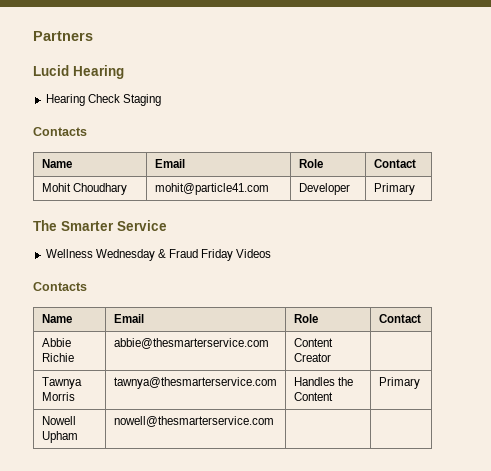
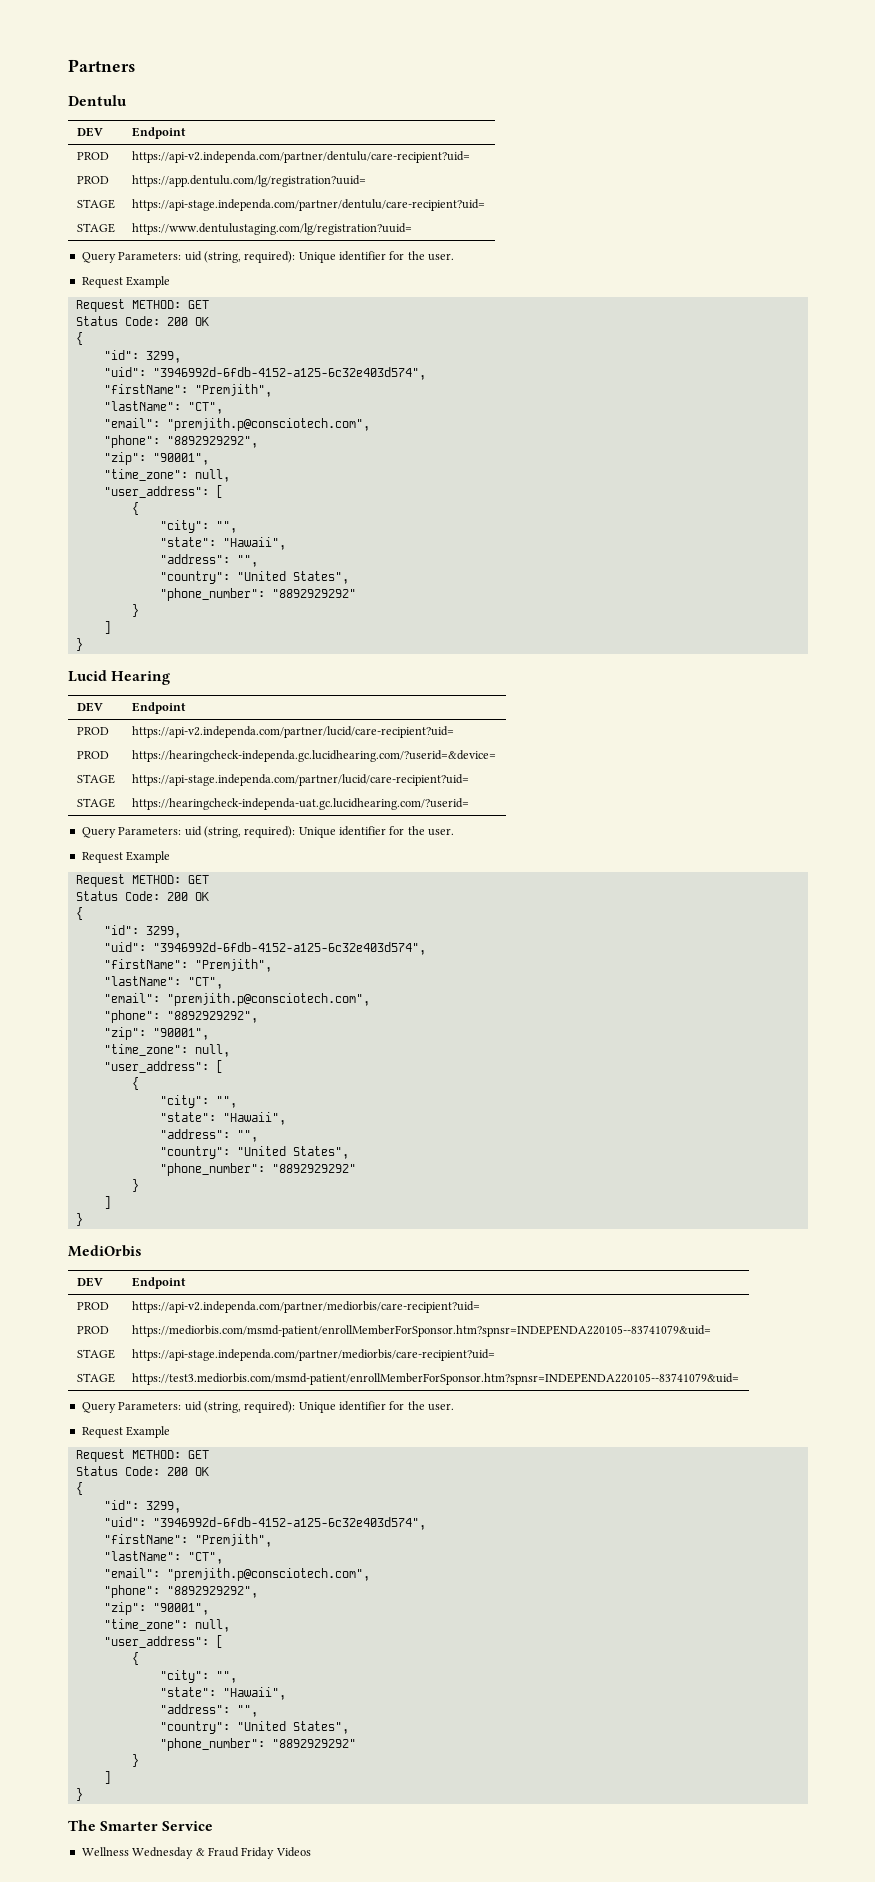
[33,65,124,79] [45,94,161,106] [33,127,87,136] [41,159,72,168] [154,159,185,168] [298,159,323,168] [373,159,416,168] [41,183,127,195] [154,183,269,195] [298,183,350,195] [373,183,415,195] Lucid Hearing // Hearing Check Staging // Contacts // Name | Email | Role | Contact // Mohit Choudhary | mohit@particle41.com | Developer | Primary -> [68,95,126,106] [76,127,103,137] [131,127,186,139] [76,152,109,160] [131,151,470,163] [76,176,109,184] [131,175,366,187] [76,199,115,209] [131,199,485,211] [76,223,115,233] [131,223,412,235] [81,251,455,263] [81,276,171,288] [75,299,209,312] [75,316,209,326] [75,332,83,345] [103,350,181,363] [103,367,426,380] [103,384,272,397] [103,401,223,414] [103,418,370,431] [103,435,258,448] [103,452,209,465] [103,469,230,482] [103,485,223,498] [131,502,139,515] [159,520,237,533] [159,537,286,550] [159,554,258,567] [159,571,349,584] [159,588,356,601] [131,604,139,617] [103,621,111,634] [75,638,83,651] [68,670,171,685] [76,702,103,712] [131,702,186,714] [76,727,109,735] [131,726,454,738] [76,751,109,759] [131,750,496,762] [76,774,115,784] [131,774,469,786] [76,798,115,808] [131,798,469,810] [81,826,455,838] [81,851,171,863] [75,874,209,887] [75,891,209,901] [75,907,83,920] [103,925,181,938] [103,942,426,955] [103,959,272,972] [103,976,223,989] [103,993,370,1006] [103,1010,258,1023] [103,1027,209,1040] [103,1044,230,1057] [103,1060,223,1073] [131,1077,139,1090] [159,1095,237,1108] [159,1112,286,1125] [159,1129,258,1142] [159,1146,349,1159] [159,1163,356,1176] [131,1179,139,1192] [103,1196,111,1209] [75,1213,83,1226] [68,1245,142,1257] [76,1277,103,1287] [131,1277,186,1289] [76,1302,109,1310] [131,1301,480,1313] [76,1326,109,1334] [131,1325,711,1337] [76,1349,115,1359] [131,1349,495,1361] [76,1373,115,1383] [131,1373,739,1385] [81,1401,455,1413] [81,1426,171,1438] [75,1449,209,1462] [75,1466,209,1476] [75,1482,83,1495] [103,1500,181,1513] [103,1517,426,1530] [103,1534,272,1547] [103,1551,223,1564] [103,1568,370,1581] [103,1585,258,1598] [103,1602,209,1615] [103,1619,230,1632] [103,1635,223,1648] [131,1652,139,1665] [159,1670,237,1683] [159,1687,286,1700] [159,1704,258,1717] [159,1721,349,1734] [159,1738,356,1751] [131,1754,139,1767] [103,1771,111,1784] [75,1788,83,1801] Dentulu // DEV | Endpoint // PROD | https://api-v2.independa.com/partner/dentulu/care-recipient?uid= // PROD | https://app.dentulu.com/lg/registration?uuid= // STAGE | https://api-stage.independa.com/partner/dentulu/care-recipient?uid= // STAGE | https://www.dentulustaging.com/lg/registration?uuid= // Query Parameters: uid (string, required): Unique identifier for the user. // Request Example // Request METHOD: GET // Status Code: 200 OK // { // "id": 3299, // "uid": "3946992d-6fdb-4152-a125-6c32e403d574", // "firstName": "Premjith", // "lastName": "CT", // "email": "premjith.p@consciotech.com", // "phone": "8892929292", // "zip": "90001", // "time_zone": null, // "user_address": [ // { // "city": "", // "state": "Hawaii", // "address": "", // "country": "United States", // "phone_number": "8892929292" // } // ] // } // Lucid Hearing // DEV | Endpoint // PROD | https://api-v2.independa.com/partner/lucid/care-recipient?uid= // PROD | https://hearingcheck-independa.gc.lucidhearing.com/?userid=&device= // STAGE | https://api-stage.independa.com/partner/lucid/care-recipient?uid= // STAGE | https://hearingcheck-independa-uat.gc.lucidhearing.com/?userid= // Query Parameters: uid (string, required): Unique identifier for the user. // Request Example // Request METHOD: GET // Status Code: 200 OK // { // "id": 3299, // "uid": "3946992d-6fdb-4152-a125-6c32e403d574", // "firstName": "Premjith", // "lastName": "CT", // "email": "premjith.p@consciotech.com", // "phone": "8892929292", // "zip": "90001", // "time_zone": null, // "user_address": [ // { // "city": "", // "state": "Hawaii", // "address": "", // "country": "United States", // "phone_number": "8892929292" // } // ] // } // MediOrbis // DEV | Endpoint // PROD | https://api-v2.independa.com/partner/mediorbis/care-recipient?uid= // PROD | https://mediorbis.com/msmd-patient/enrollMemberForSponsor.htm?spnsr=INDEPENDA220105--83741079&uid= // STAGE | https://api-stage.independa.com/partner/mediorbis/care-recipient?uid= // STAGE | https://test3.mediorbis.com/msmd-patient/enrollMemberForSponsor.htm?spnsr=INDEPENDA220105--83741079&uid= // Query Parameters: uid (string, required): Unique identifier for the user. // Request Example // Request METHOD: GET // Status Code: 200 OK // { // "id": 3299, // "uid": "3946992d-6fdb-4152-a125-6c32e403d574", // "firstName": "Premjith", // "lastName": "CT", // "email": "premjith.p@consciotech.com", // "phone": "8892929292", // "zip": "90001", // "time_zone": null, // "user_address": [ // { // "city": "", // "state": "Hawaii", // "address": "", // "country": "United States", // "phone_number": "8892929292" // } // ] // }
[33,282,87,291] [41,314,72,323] [113,314,144,323] [293,314,318,323] [378,314,421,323] [41,338,71,347] [41,353,74,362] [113,338,269,349] [293,338,333,347] [293,353,331,362] [41,377,82,389] [41,392,75,401] [113,377,277,389] [293,377,353,386] [293,392,333,401] [378,377,420,389] [41,416,76,425] [41,431,78,443] [113,416,274,427] // Contacts // Name | Email | Role | Contact // Abbie Richie | abbie@thesmarterservice.com | Content Creator | // Tawnya Morris | tawnya@thesmarterservice.com | Handles the Content | Primary // Nowell Upham | nowell@thesmarterservice.com | | -> (311, 1852) none

